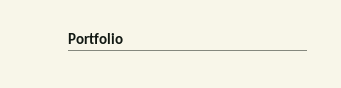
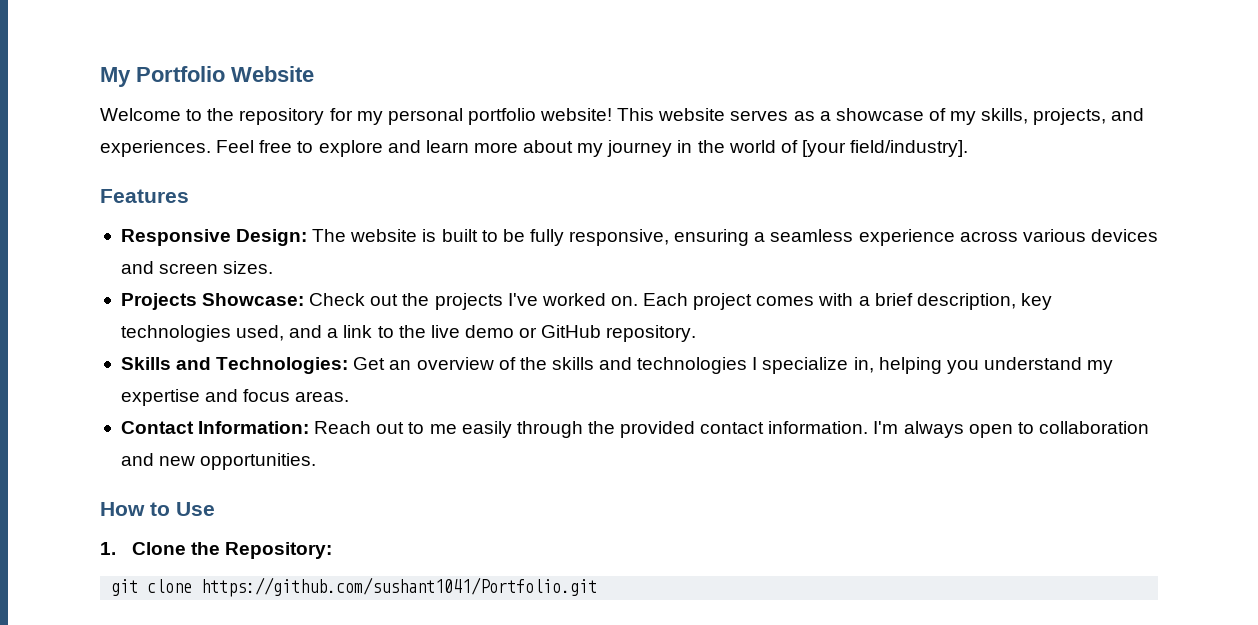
[68,33,123,44] Portfolio -> [100,66,314,87] [100,108,1145,125] [100,140,969,157] [100,189,189,203] [120,229,1158,246] [120,261,274,274] [120,293,1052,310] [120,325,697,342] [120,357,1114,374] [120,389,350,406] [120,421,1149,438] [120,453,317,470] [100,502,215,516] [100,542,333,559] [111,577,598,597] My Portfolio Website // Welcome to the repository for my personal portfolio website! This website serves as a showcase of my skills, projects, and experiences. Feel free to explore and learn more about my journey in the world of [your field/industry]. // Features // Responsive Design: The website is built to be fully responsive, ensuring a seamless experience across various devices and screen sizes. // Projects Showcase: Check out the projects I've worked on. Each project comes with a brief description, key technologies used, and a link to the live demo or GitHub repository. // Skills and Technologies: Get an overview of the skills and technologies I specialize in, helping you understand my expertise and focus areas. // Contact Information: Reach out to me easily through the provided contact information. I'm always open to collaboration and new opportunities. // How to Use // 1. Clone the Repository: // git clone https://github.com/sushant1041/Portfolio.git

